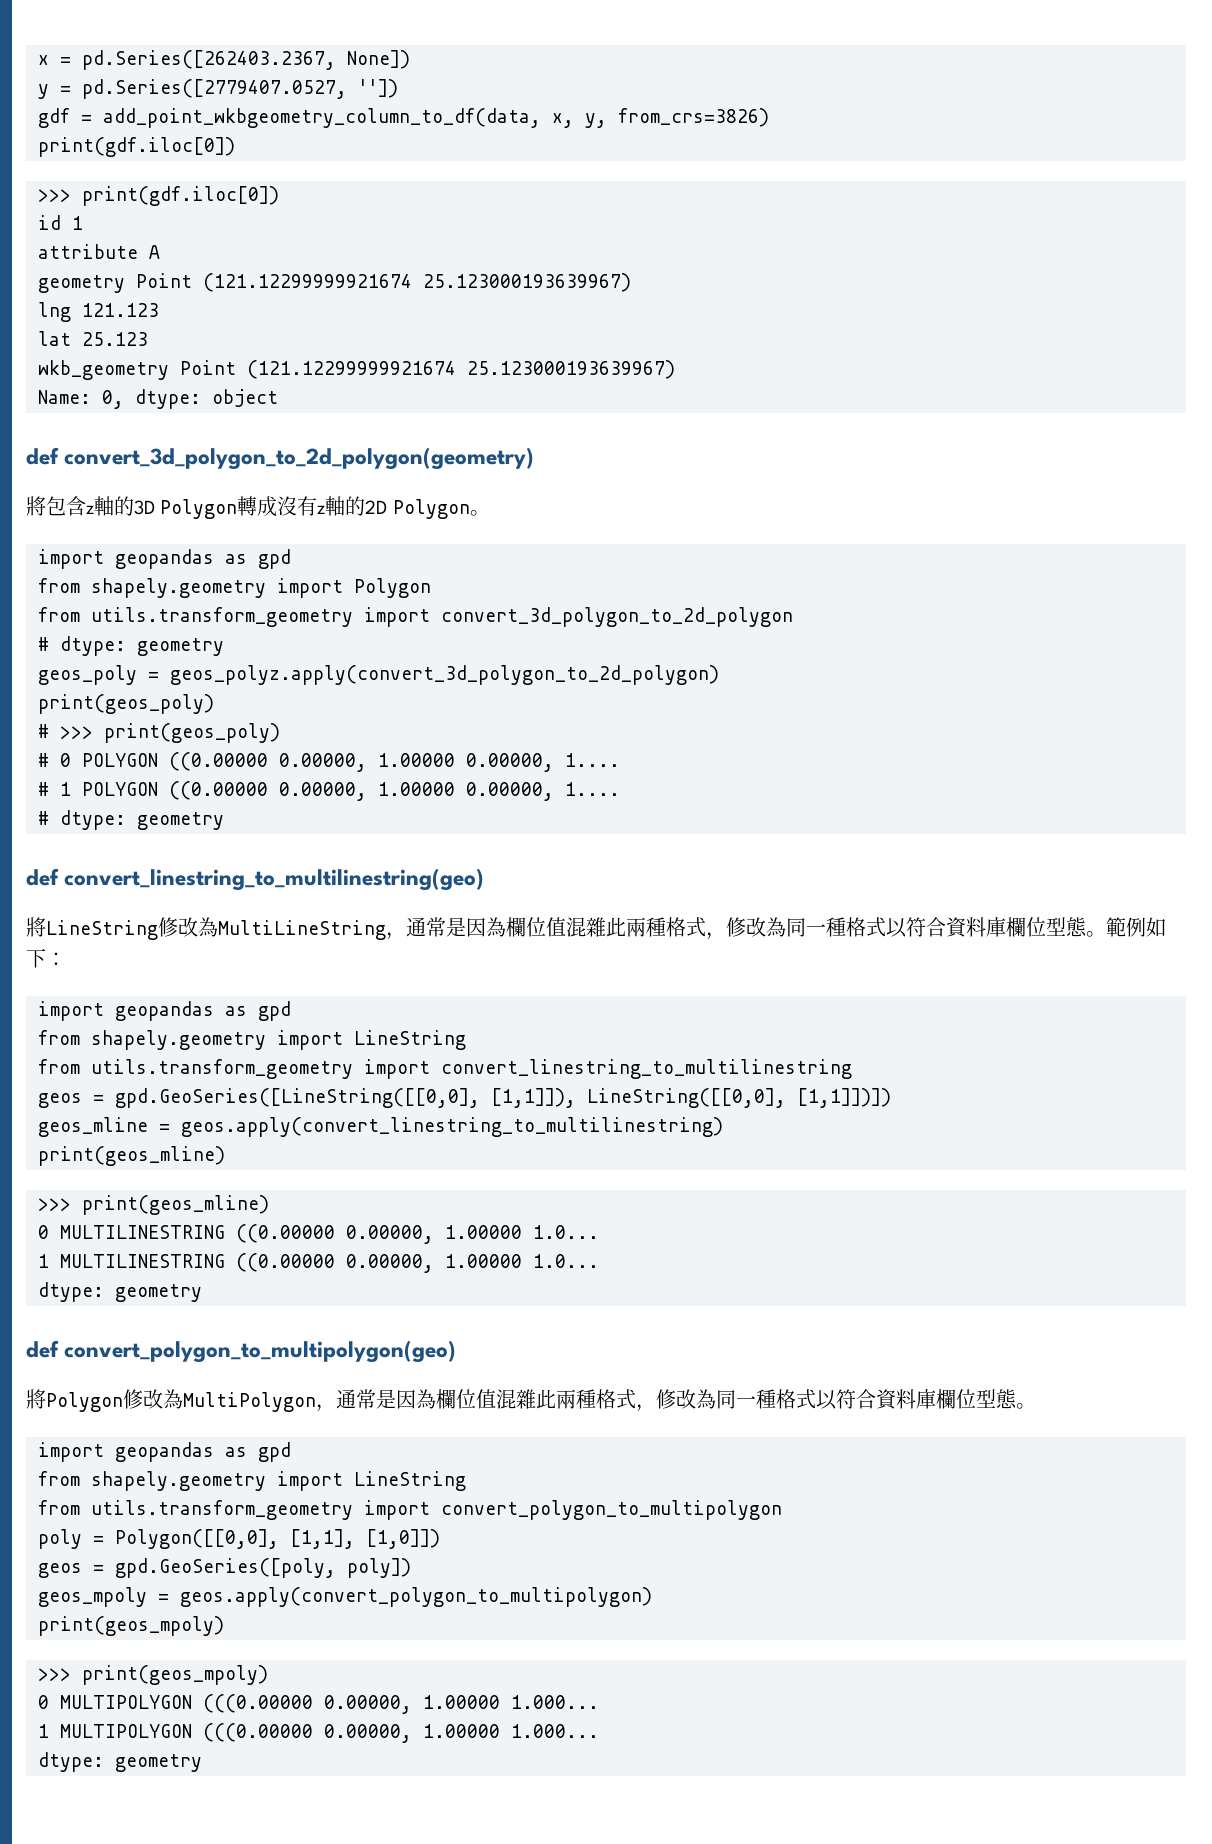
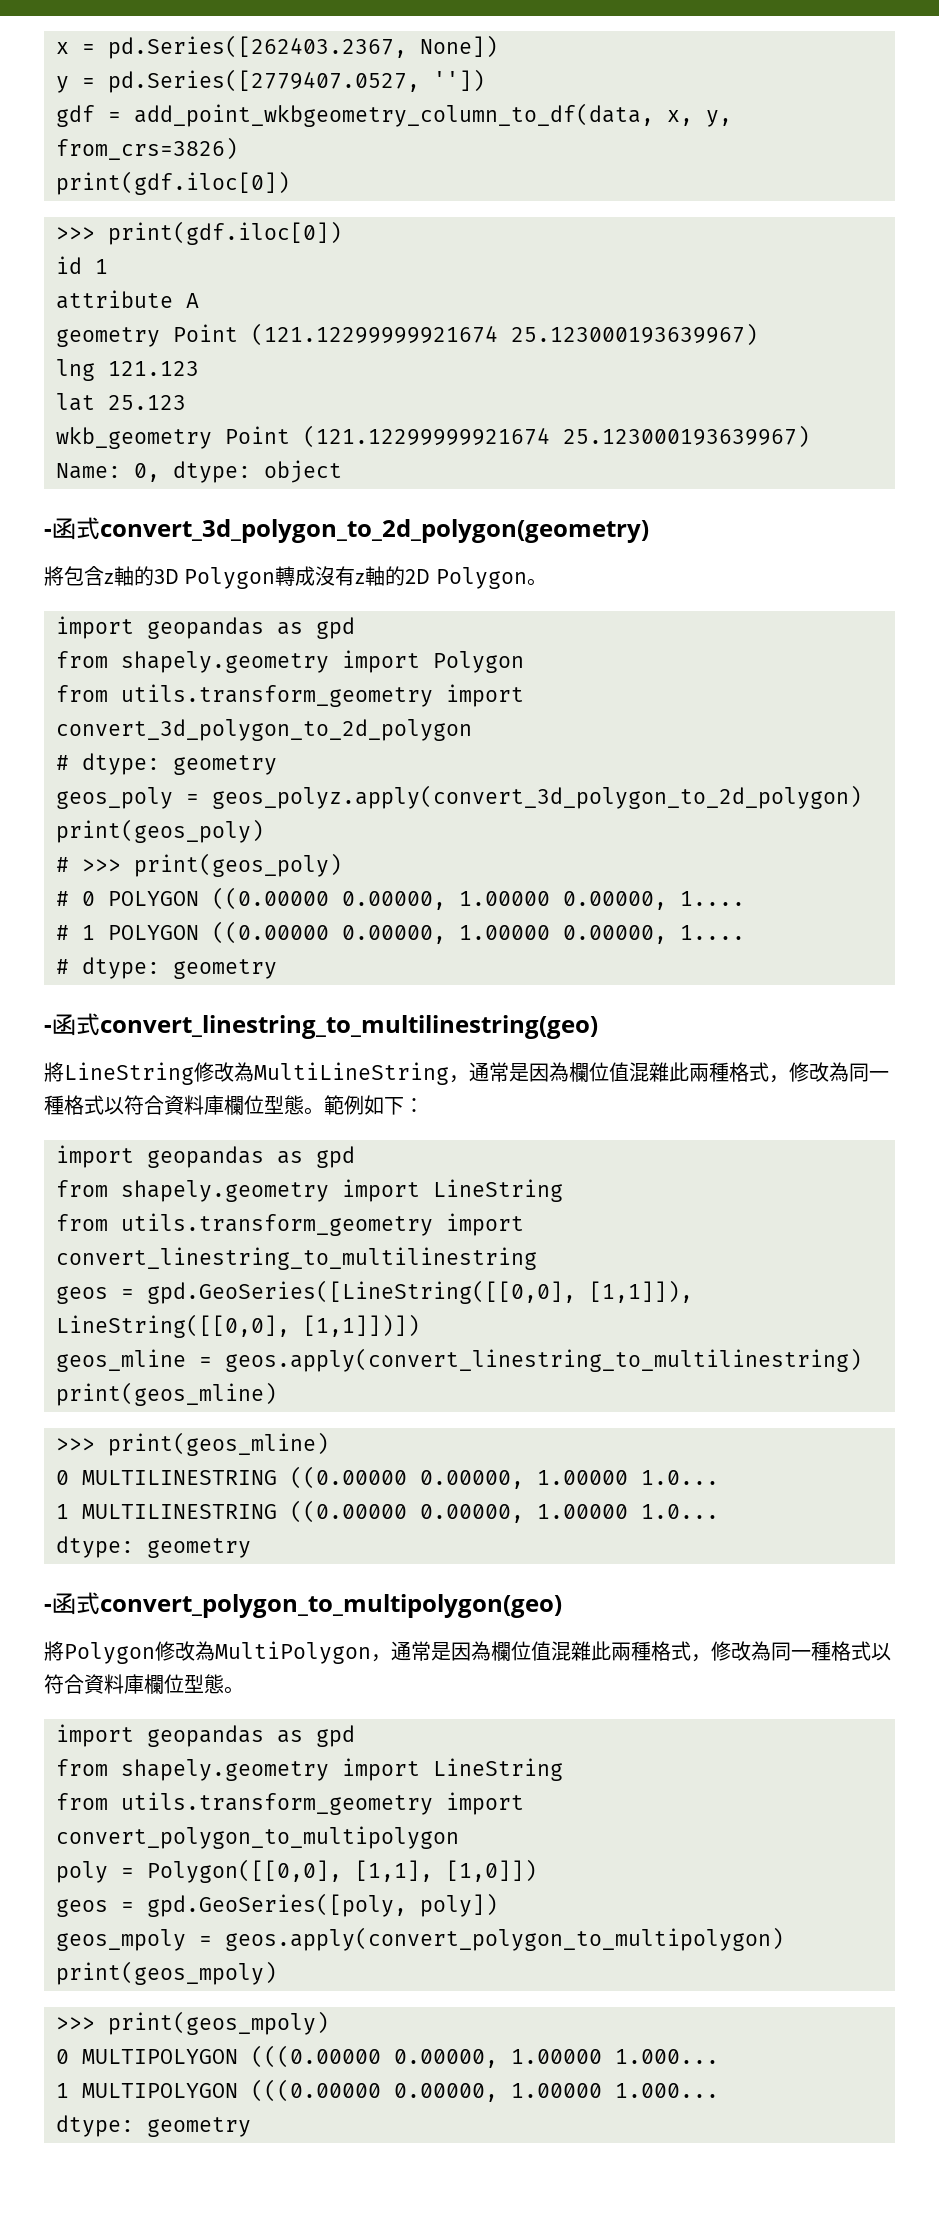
[26,447,59,465] def -> [44,517,100,540] -函式
[26,868,59,886] def -> [44,1013,100,1036] -函式
[26,1340,59,1358] def -> [44,1592,100,1615] -函式

